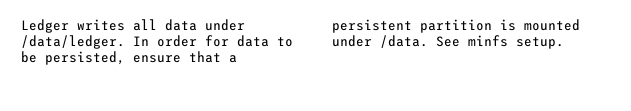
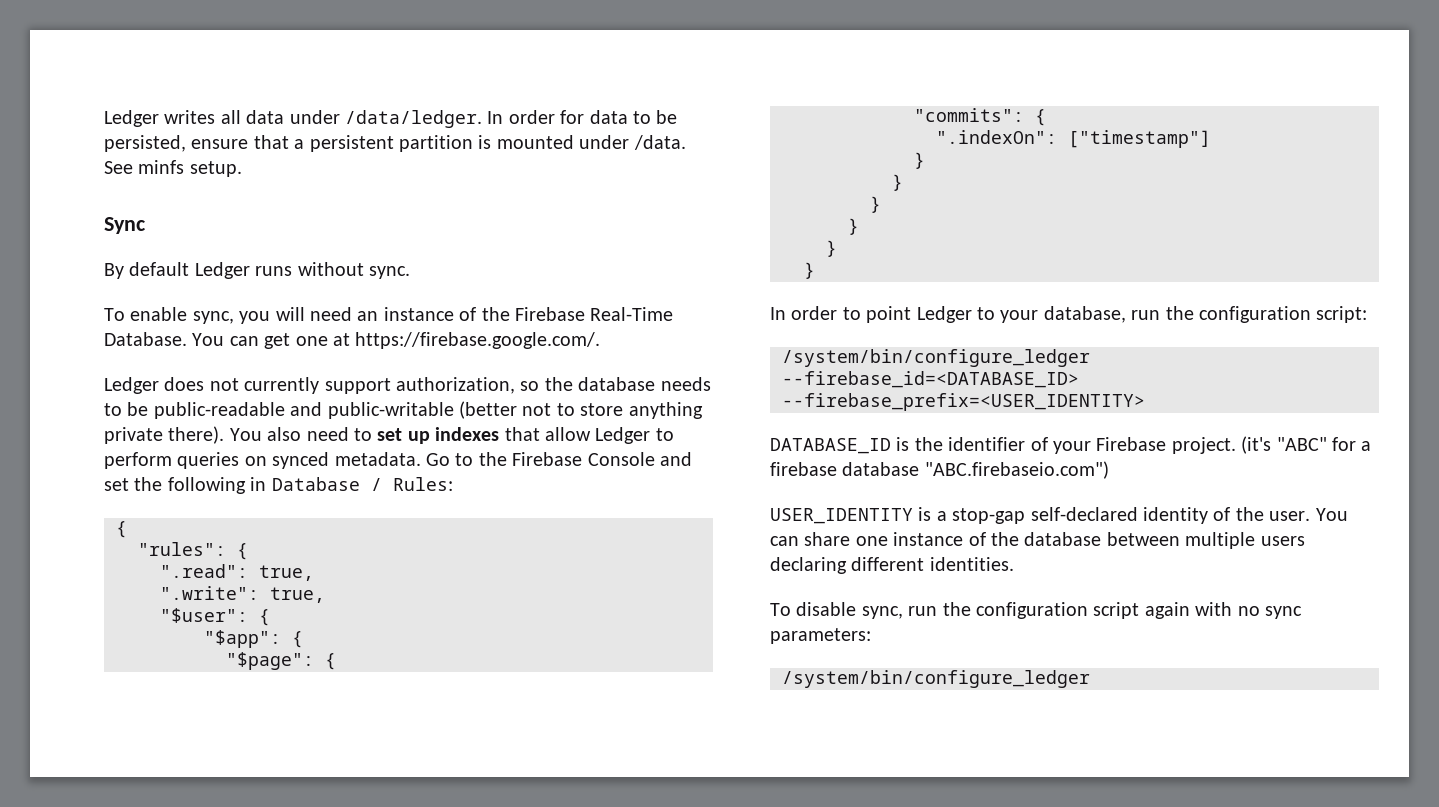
(564, 43) none -> [104,217,145,234] [104,262,410,279] [104,307,674,324] [104,332,601,349] [104,377,711,394] [104,401,703,419] [104,426,674,444] [104,452,692,469] [104,477,453,494] [116,521,127,538] [138,542,248,560] [160,564,314,581] [160,586,325,603] [160,608,270,626] [204,630,303,648] [226,652,336,670] [914,108,1046,126] [936,130,1211,148] [914,152,925,169] [892,174,903,191] [870,196,881,213] [848,218,859,235] [826,240,837,257] [804,262,815,279] [770,306,1368,323] [782,349,1090,367] [782,371,1079,388] [782,393,1145,411] [770,436,1372,454] [770,461,1109,479] [770,507,1348,524] [770,532,1305,549] [770,557,1014,574] [770,602,1302,619] [770,628,871,644] [782,670,1090,688] // Sync // By default Ledger runs without sync. // To enable sync, you will need an instance of the Firebase Real-Time Database. You can get one at https://firebase.google.com/. // Ledger does not currently support authorization, so the database needs to be public-readable and public-writable (better not to store anything private there). You also need to set up indexes that allow Ledger to perform queries on synced metadata. Go to the Firebase Console and set the following in Database / Rules: // { // "rules": { // ".read": true, // ".write": true, // "$user": { // "$app": { // "$page": { // "commits": { // ".indexOn": ["timestamp"] // } // } // } // } // } // } // In order to point Ledger to your database, run the configuration script: // /system/bin/configure_ledger --firebase_id=<DATABASE_ID> --firebase_prefix=<USER_IDENTITY> // DATABASE_ID is the identifier of your Firebase project. (it's "ABC" for a firebase database "ABC.firebaseio.com") // USER_IDENTITY is a stop-gap self-declared identity of the user. You can share one instance of the database between multiple users declaring different identities. // To disable sync, run the configuration script again with no sync parameters: // /system/bin/configure_ledger

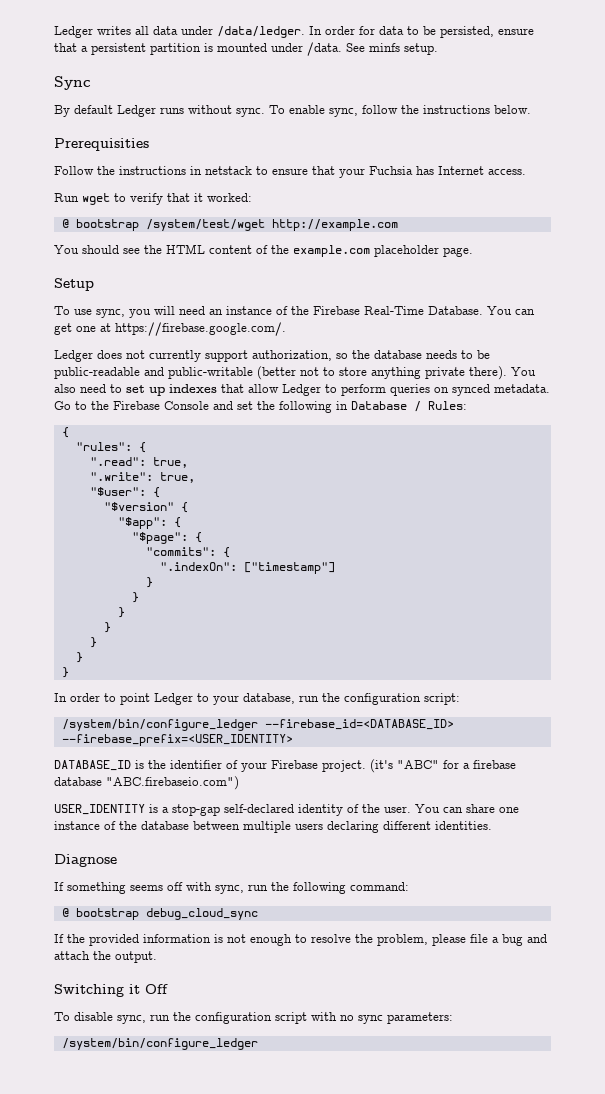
[104,307,188,321] // To enable -> [269,105,531,117] [54,138,149,151] [54,166,526,178] [54,193,252,205] [61,219,398,231] [54,244,473,257] [54,278,94,291] [54,306,92,315] To enable sync, follow the instructions below. // Prerequisities // Follow the instructions in netstack to ensure that your Fuchsia has Internet access. // Run wget to verify that it worked: // @ bootstrap /system/test/wget http://example.com // You should see the HTML content of the example.com placeholder page. // Setup // To use
(270, 617) none -> [103,502,188,513] // "$version" {
(815, 270) none -> [61,667,69,678] // }
(1014, 564) none -> [54,854,117,867] [54,882,409,894] [61,908,258,920] [54,934,547,946] [54,951,157,963] [54,984,168,997] // Diagnose // If something seems off with sync, run the following command: // @ bootstrap debug_cloud_sync // If the provided information is not enough to resolve the problem, please file a bug and attach the output. // Switching it Off
[1144,602,1190,619] again -> (307, 1018) none

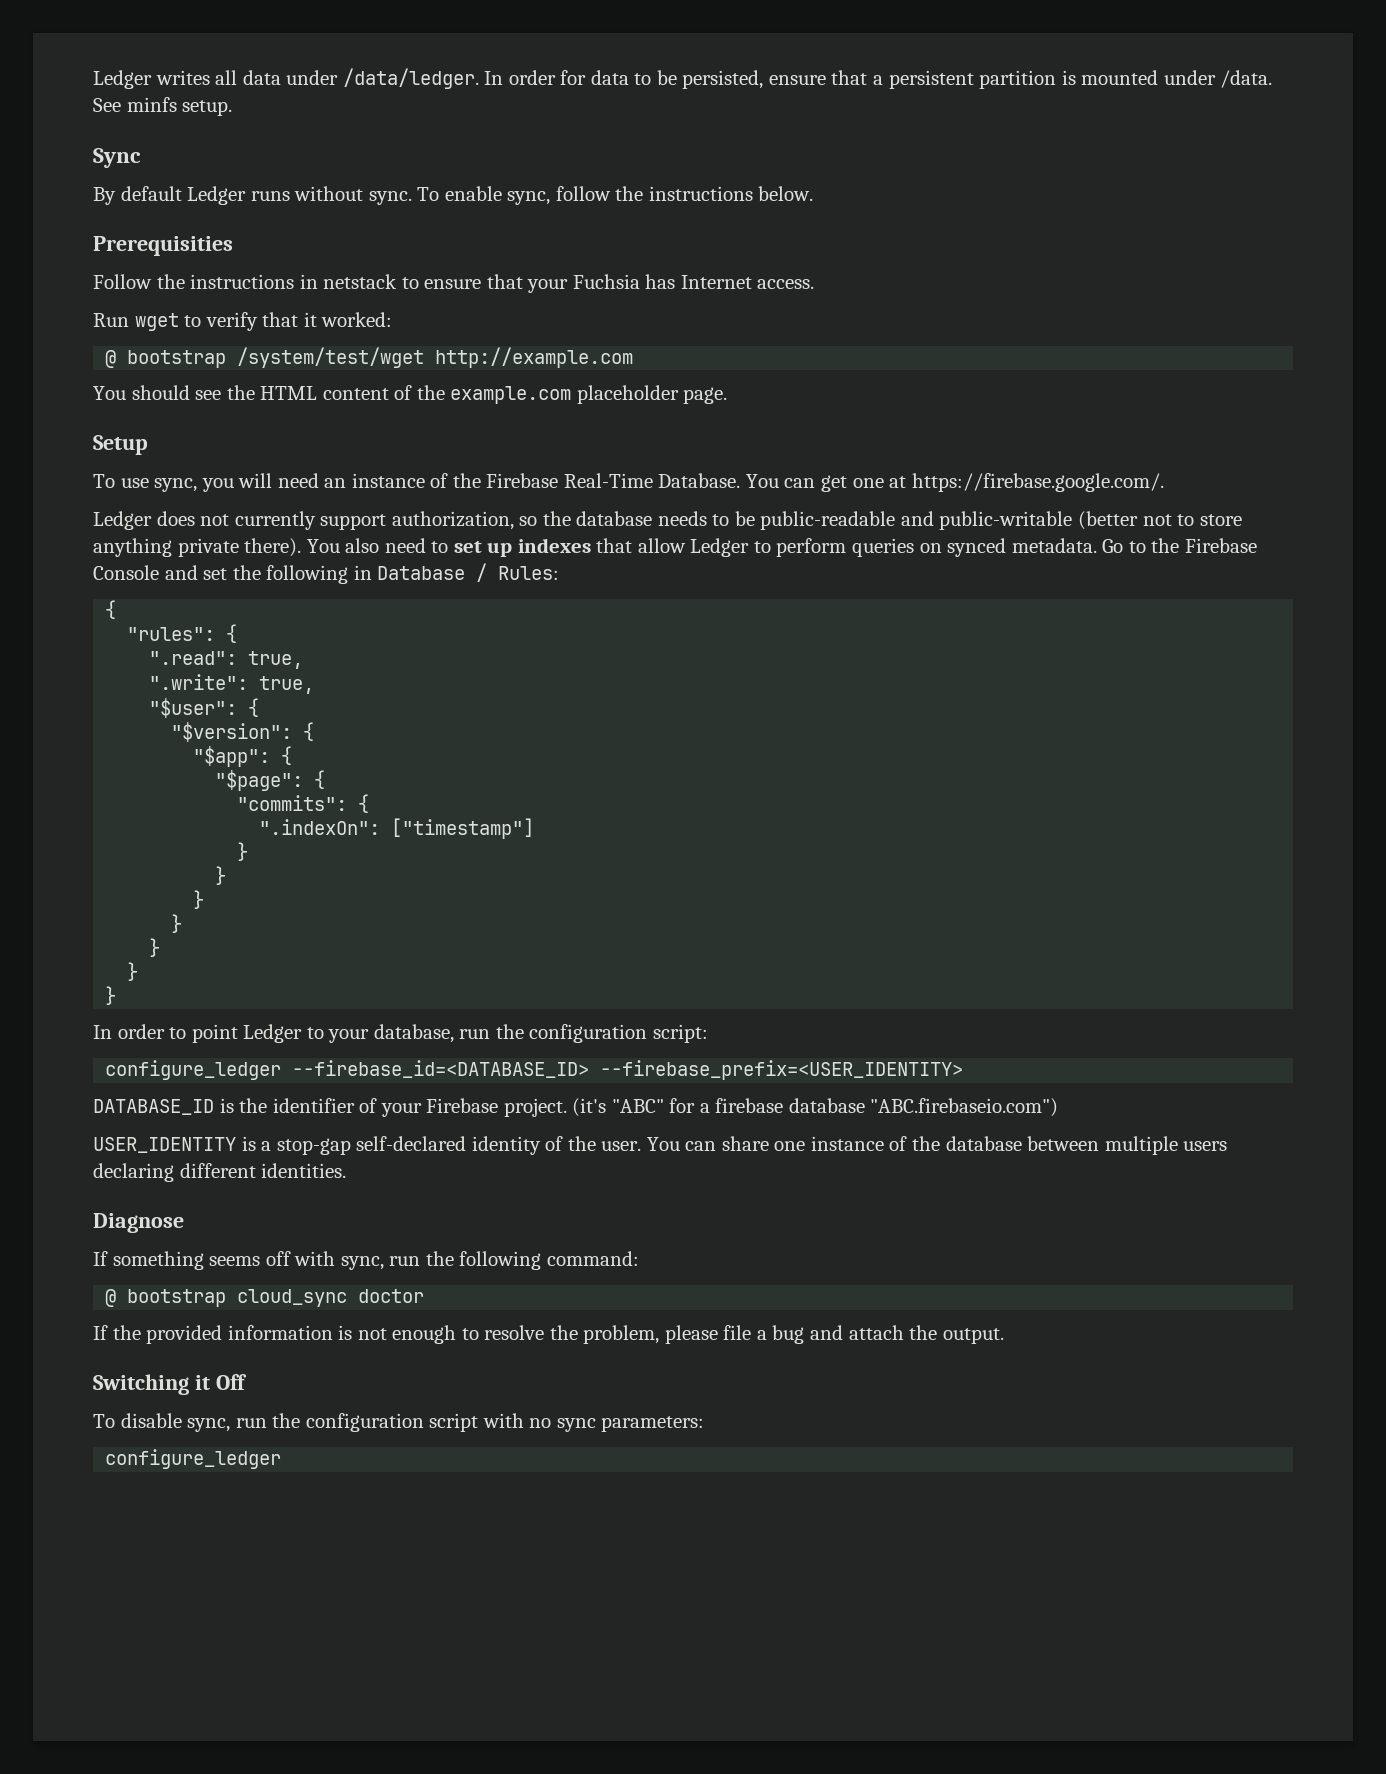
[103,502,174,511] "$version" -> [171,722,293,742] "$version":
[61,719,258,731] /system/bin/configure_ledger -> [105,1060,282,1080] configure_ledger
[145,908,258,920] debug_cloud_sync -> [237,1289,425,1307] cloud_sync doctor
[61,1038,258,1050] /system/bin/configure_ledger -> [105,1449,282,1469] configure_ledger

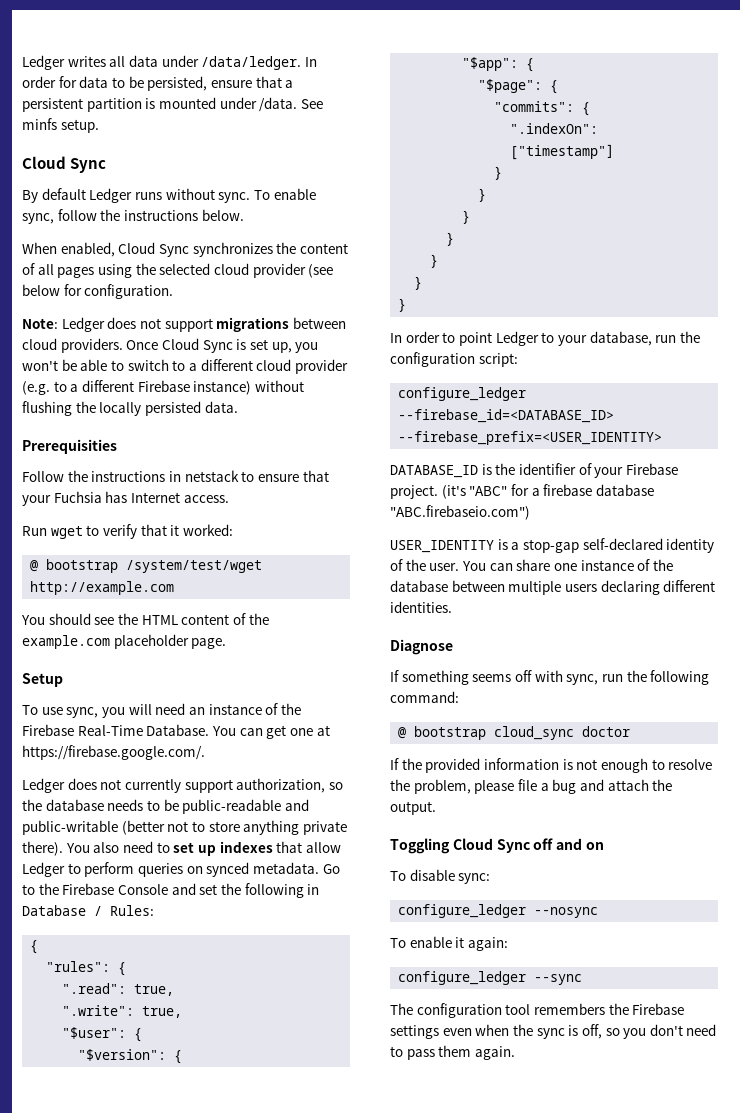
(233, 108) none -> [22,156,66,169] Cloud
(814, 193) none -> [22,242,348,257] [22,263,334,278] [22,284,174,299] [22,317,346,332] [22,338,319,353] [22,359,348,374] [22,380,304,395] [22,401,238,416] // When enabled, Cloud Sync synchronizes the content of all pages using the selected cloud provider (see below for configuration. // Note: Ledger does not support migrations between cloud providers. Once Cloud Sync is set up, you won't be able to switch to a different cloud provider (e.g. to a different Firebase instance) without flushing the locally persisted data.
[93,1374,247,1395] [93,1413,705,1432] [105,1449,282,1469] Switching it Off // To disable sync, run the configuration script with no sync parameters: // configure_ledger -> [390,838,604,854] [390,869,491,884] [398,904,599,918] [390,936,508,951] [398,971,583,985] [390,1003,685,1018] [390,1024,717,1039] [390,1045,515,1060] Toggling Cloud Sync off and on // To disable sync: // configure_ledger --nosync // To enable it again: // configure_ledger --sync // The configuration tool remembers the Firebase settings even when the sync is off, so you don't need to pass them again.

